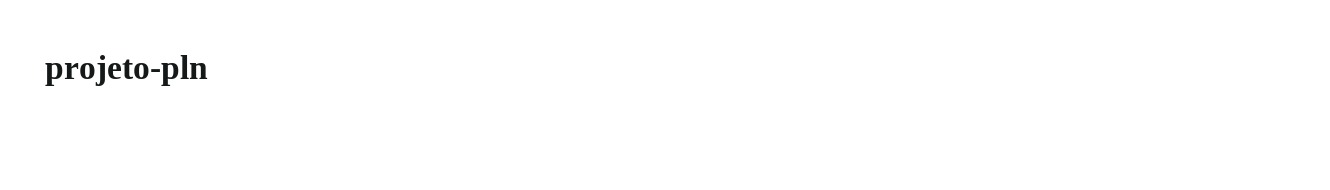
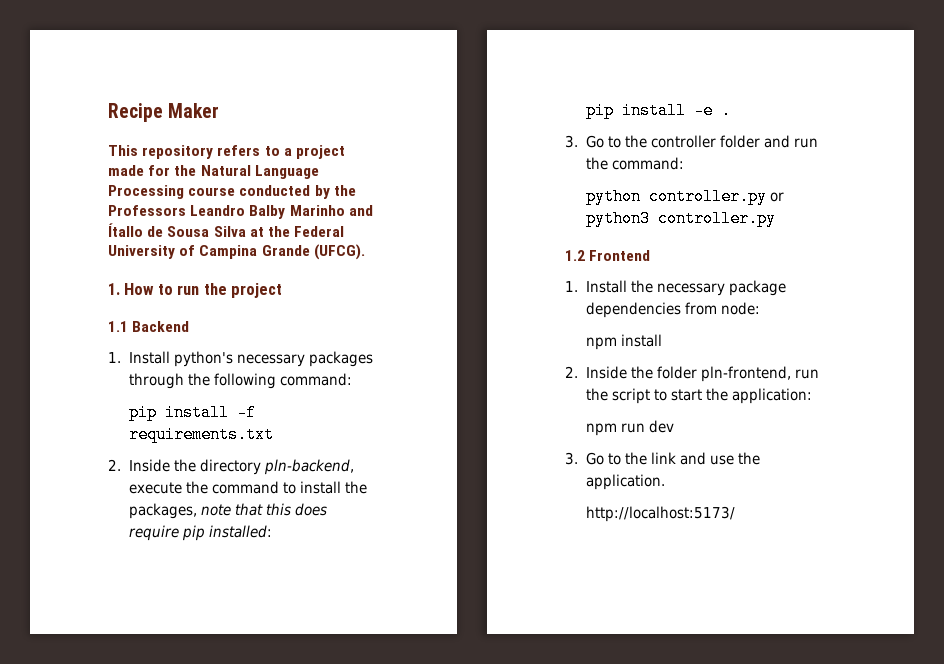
[45,55,208,86] projeto-pln -> [108,103,220,122] [108,145,345,159] [108,165,319,179] [108,185,356,199] [108,205,373,219] [108,223,345,237] [108,244,365,260] [108,283,283,298] [108,321,190,332] [108,351,373,367] [128,373,352,389] [128,404,256,421] [128,426,274,443] [108,459,354,475] [128,481,367,494] [128,503,327,519] [128,525,272,541] [585,102,731,119] [565,135,818,148] [585,157,684,170] [585,188,784,205] [585,210,776,227] [565,250,651,261] [565,280,786,296] [585,302,760,318] [585,334,662,350] [565,366,819,382] [585,388,812,404] [585,420,674,436] [565,452,760,465] [585,474,665,490] [585,506,735,522] Recipe Maker // This repository refers to a project made for the Natural Language Processing course conducted by the Professors Leandro Balby Marinho and Ítallo de Sousa Silva at the Federal University of Campina Grande (UFCG). // 1. How to run the project // 1.1 Backend // 1. Install python's necessary packages through the following command: // pip install -f requirements.txt // 2. Inside the directory pln-backend, execute the command to install the packages, note that this does require pip installed: // pip install -e . // 3. Go to the controller folder and run the command: // python controller.py or python3 controller.py // 1.2 Frontend // 1. Install the necessary package dependencies from node: // npm install // 2. Inside the folder pln-frontend, run the script to start the application: // npm run dev // 3. Go to the link and use the application. // http://localhost:5173/

